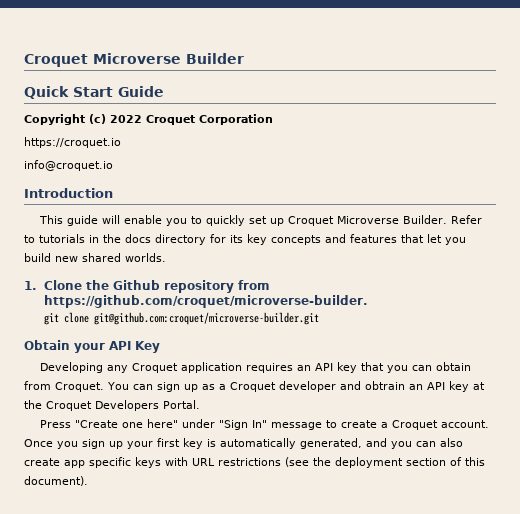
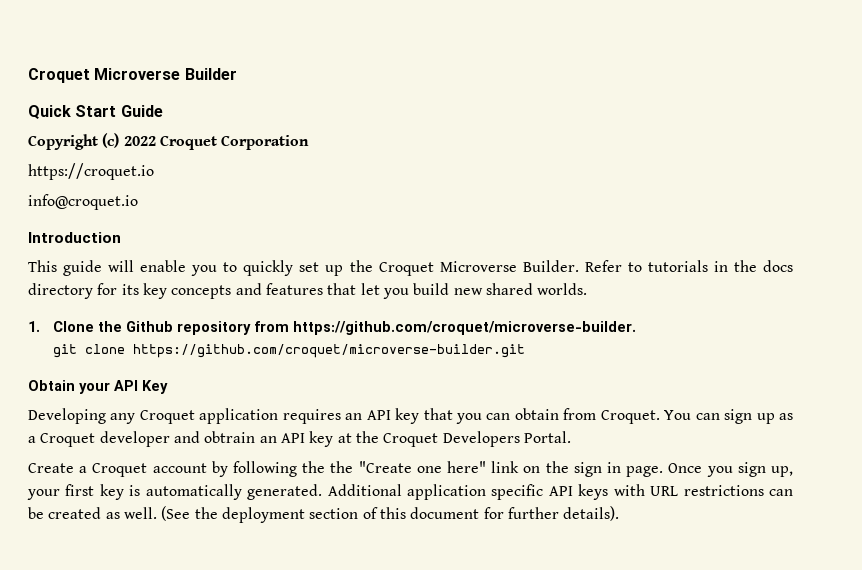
(285, 222) none -> [349,260,373,272] the
[93,312,319,325] git@github.com:croquet/microverse-builder.git -> [133,344,526,358] https://github.com/croquet/microverse-builder.git
[40,419,490,430] Press "Create one here" under "Sign In" message to create a Croquet account. -> [28,461,664,477] Create a Croquet account by following the the "Create one here" link on the sign in page.
[109,441,123,449] up -> [771,466,794,477] up,
[300,438,463,449] [24,457,309,468] generated, and you can also create app specific keys with URL restrictions (see -> [247,484,794,500] [28,506,191,521] generated. Additional application specific API keys with URL restrictions can be created as well. (See
[24,476,88,486] document). -> [410,506,620,521] document for further details).

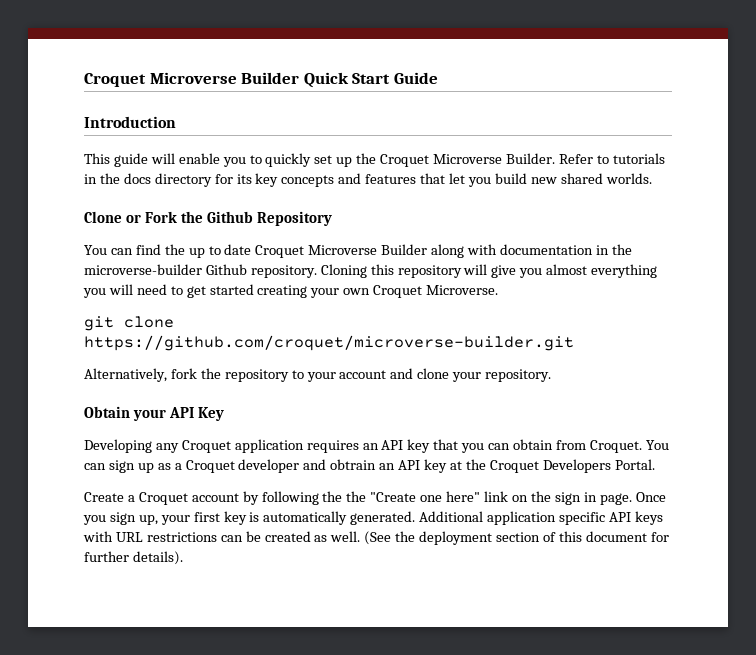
[28,68,237,83] Croquet Microverse Builder // -> [84,72,300,87] Croquet Microverse Builder
[28,133,310,150] [28,163,154,180] [28,194,138,210] // Copyright (c) 2022 Croquet Corporation // https://croquet.io // info@croquet.io -> (438, 78) none
[28,321,637,335] [53,344,526,358] 1. Clone the Github repository from https://github.com/croquet/microverse-builder. // git clone https://github.com/croquet/microverse-builder.git -> [84,211,333,226] [84,244,632,258] [84,264,658,278] [83,284,499,298] [84,316,174,331] [84,335,574,351] [84,368,552,382] Clone or Fork the Github Repository // You can find the up to date Croquet Microverse Builder along with documentation in the microverse-builder Github repository. Cloning this repository will give you almost everything you will need to get started creating your own Croquet Microverse. // git clone https://github.com/croquet/microverse-builder.git // Alternatively, fork the repository to your account and clone your repository.

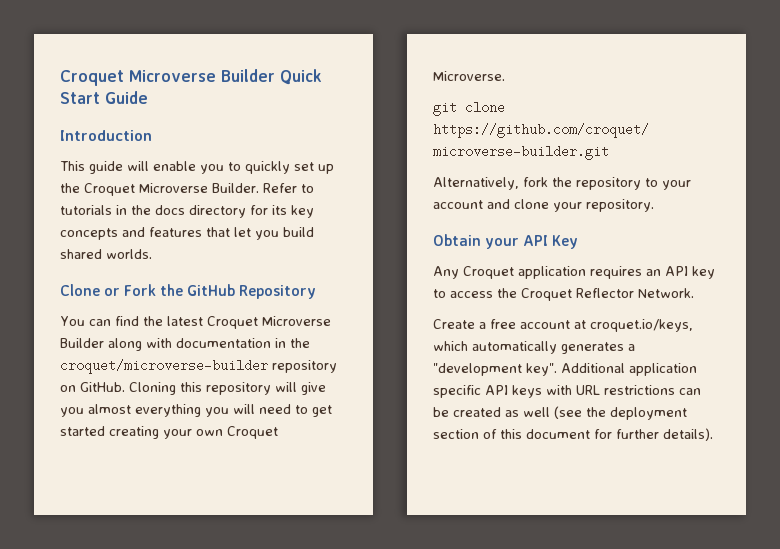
[530,177,557,184] new -> (314, 232) none
[207,211,254,223] Github -> [187,284,236,296] GitHub
[188,244,252,258] up to date -> [166,316,203,326] latest
[84,264,317,278] microverse-builder Github repository. -> [60,359,337,374] [60,382,125,392] croquet/microverse-builder repository on GitHub.
[84,439,179,453] Developing any -> [433,266,459,279] Any
[433,439,669,453] [84,459,655,473] [84,491,666,505] [83,511,416,525] that you can obtain from Croquet. You can sign up as a Croquet developer and obtrain an API key at the Croquet Developers Portal. // Create a Croquet account by following the the "Create one here" link on the sign in page. Once you sign up, your first key is automatically generated. -> [433,288,694,301] [433,319,693,332] [433,341,635,354] [433,363,557,376] to access the Croquet Reflector Network. // Create a free account at croquet.io/keys, which automatically generates a "development key".
[330,531,392,545] well. (See -> [523,406,582,419] well (see

